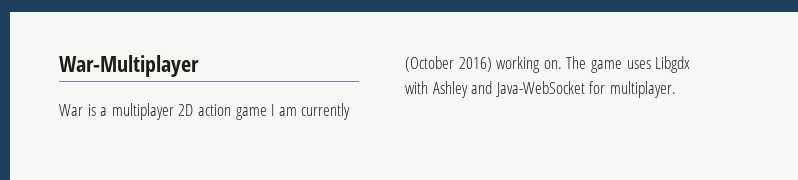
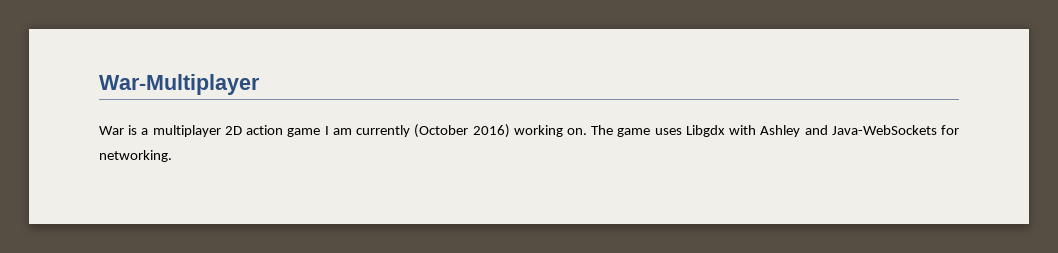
[495,81,676,98] Java-WebSocket for multiplayer. -> [831,125,960,135] [99,150,172,162] Java-WebSockets for networking.

